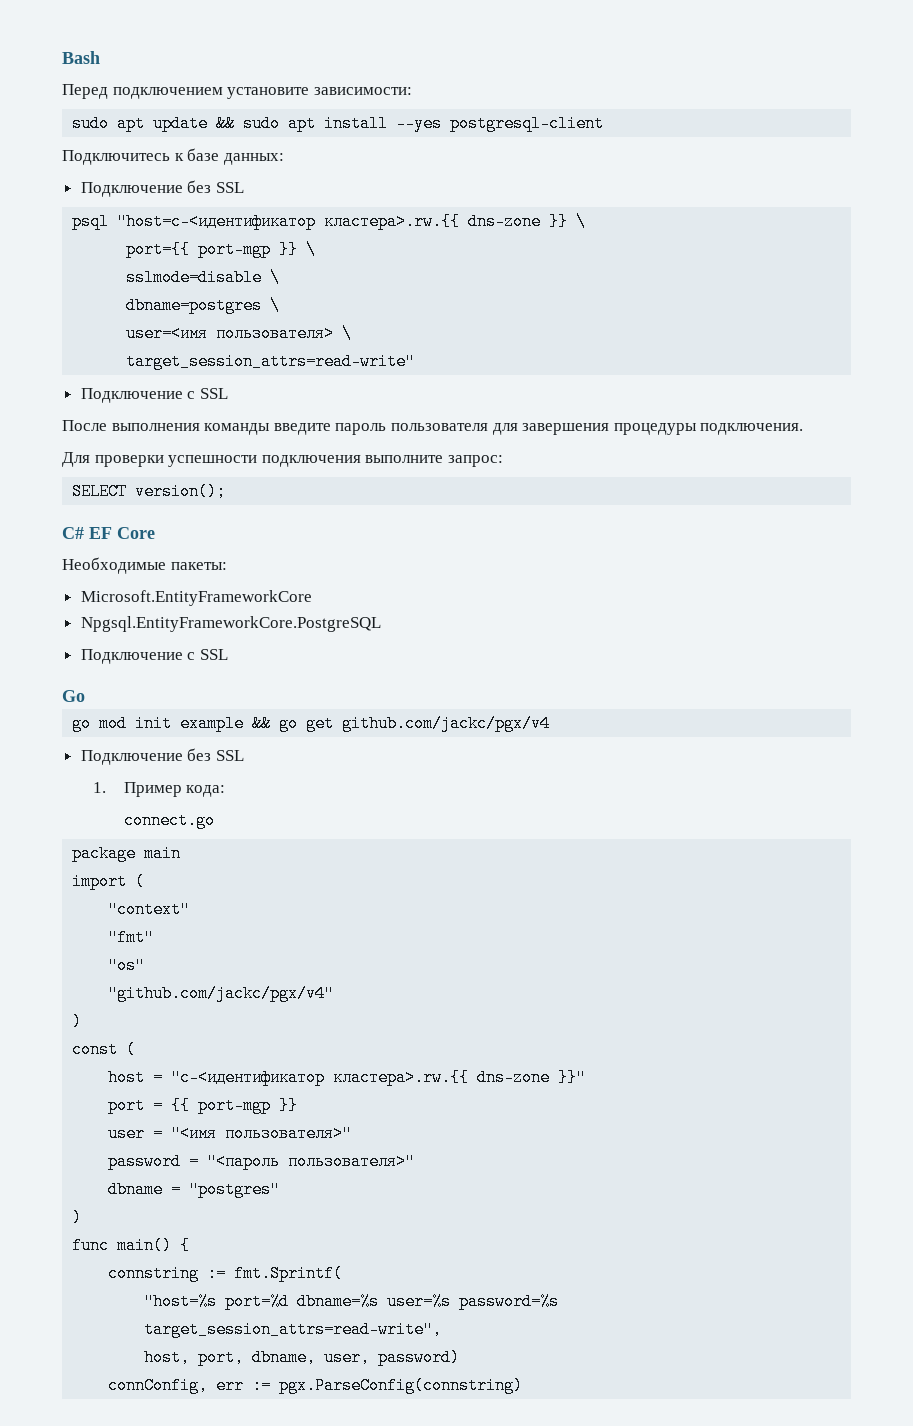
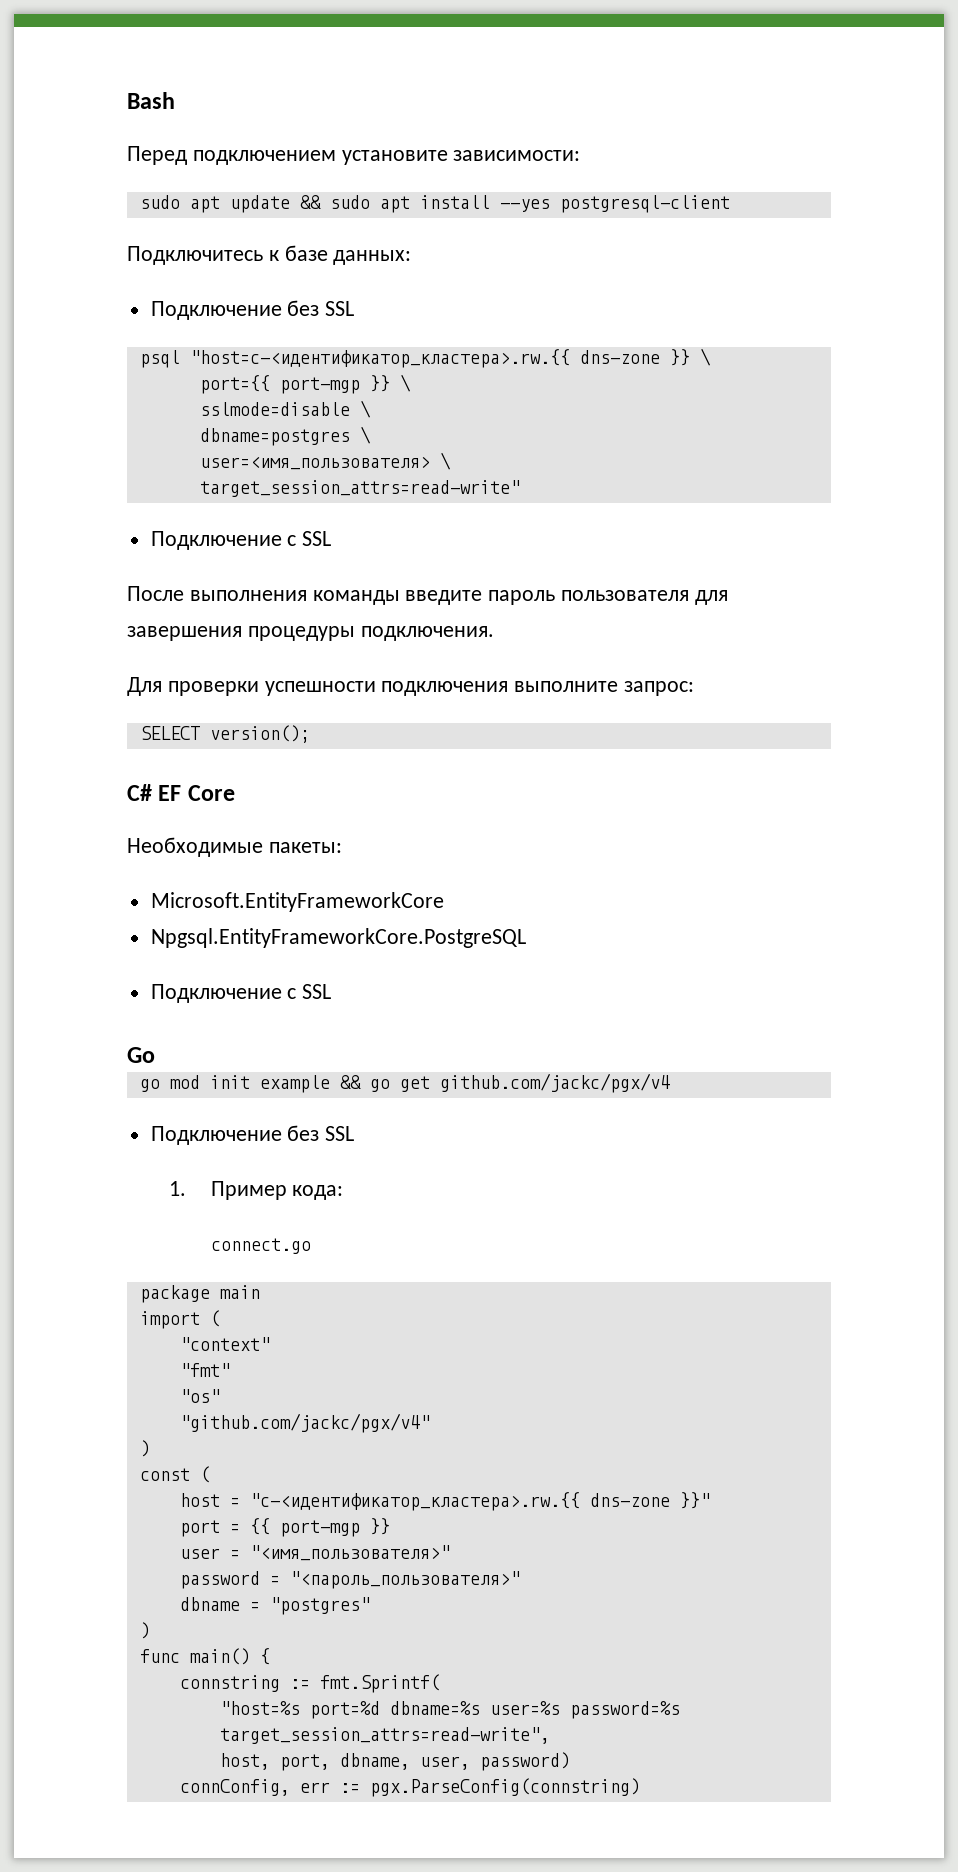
[117,213,461,230] "host=c-<идентификатор кластера>.rw.{{ -> [189,349,570,368] "host=c-<идентификатор_кластера>.rw.{{
[126,325,335,342] user=<имя пользователя> -> [199,456,430,470] user=<имя_пользователя>
[171,1069,470,1086] "c-<идентификатор кластера>.rw.{{ -> [249,1492,580,1511] "c-<идентификатор_кластера>.rw.{{
[171,1125,353,1142] "<имя пользователя>" -> [249,1545,450,1561] "<имя_пользователя>"
[207,1153,416,1170] "<пароль пользователя>" -> [289,1571,520,1589] "<пароль_пользователя>"

